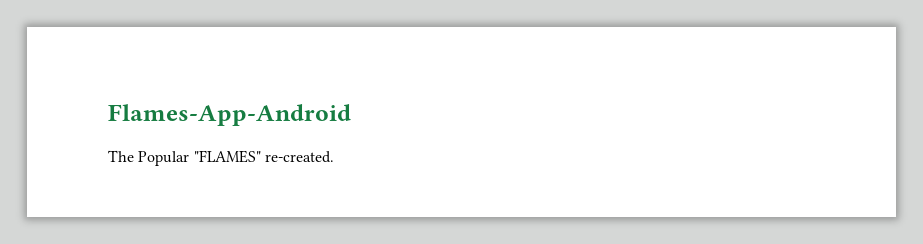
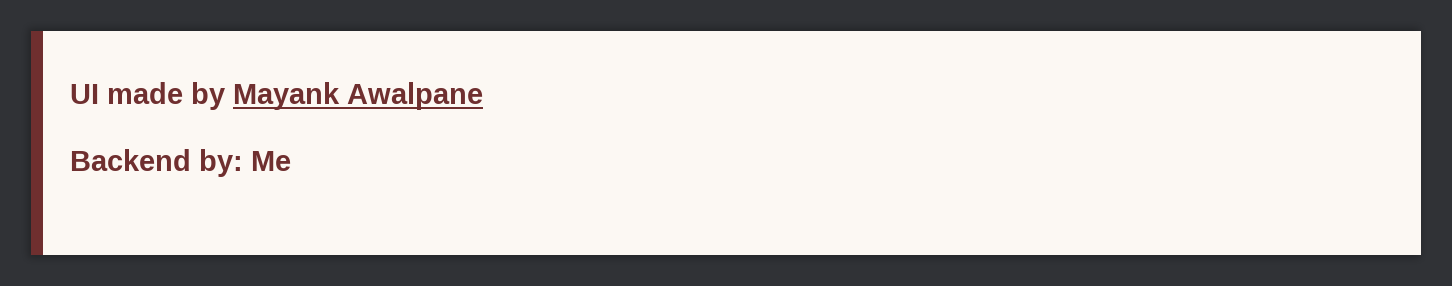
[108,104,351,126] [108,150,334,166] Flames-App-Android // The Popular "FLAMES" re-created. -> [70,82,483,110] [70,149,291,177] UI made by Mayank Awalpane // Backend by: Me

